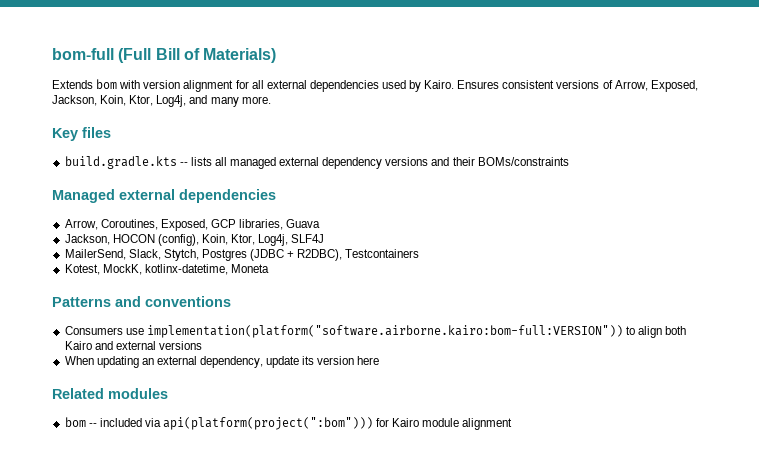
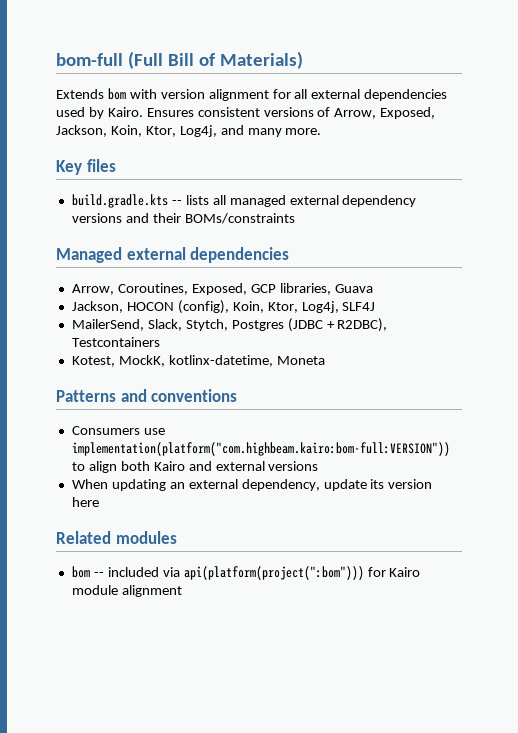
[146,325,623,338] implementation(platform("software.airborne.kairo:bom-full:VERSION")) -> [71,442,450,456] implementation(platform("com.highbeam.kairo:bom-full:VERSION"))

